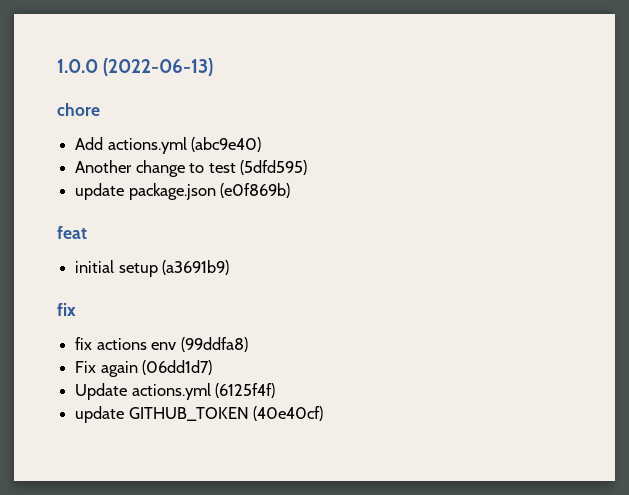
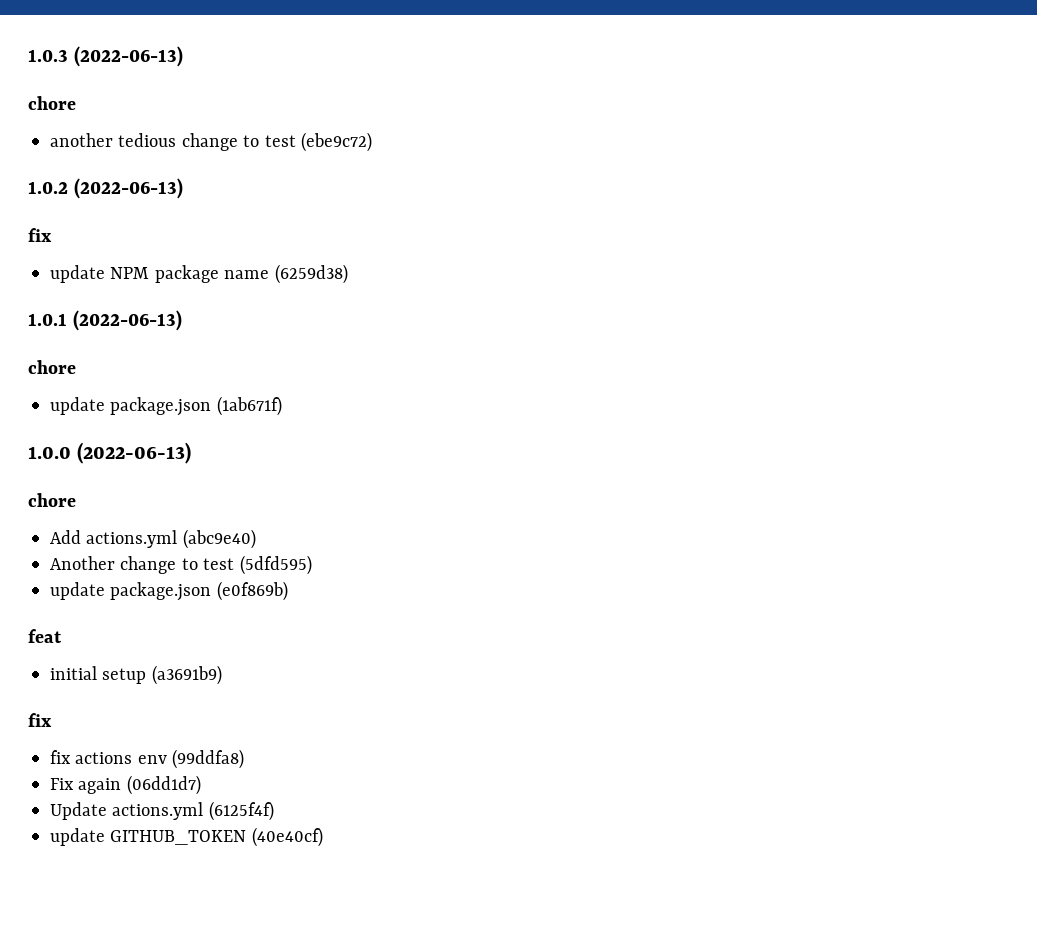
(57, 66) none -> [28,46,183,67] [28,96,76,110] [50,132,372,152] [28,178,183,199] [28,228,52,242] [50,264,348,284] [28,310,182,331] [28,360,76,374] [50,396,282,416] 1.0.3 (2022-06-13) // chore // another tedious change to test (ebe9c72) // 1.0.2 (2022-06-13) // fix // update NPM package name (6259d38) // 1.0.1 (2022-06-13) // chore // update package.json (1ab671f) //

